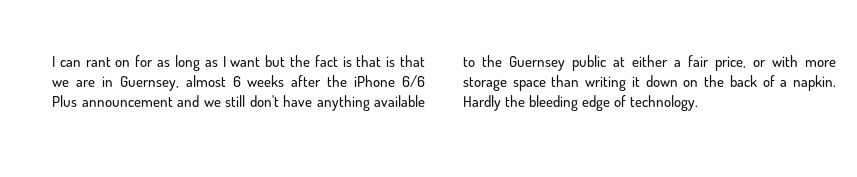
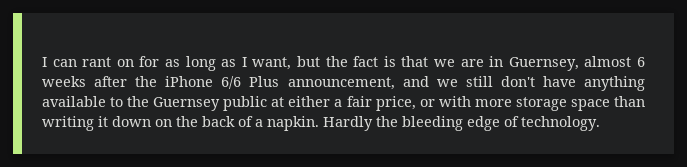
[230,57,261,67] want -> [252,57,292,70] want,
[386,55,425,67] is that -> (429, 61) none
[81,97,173,107] announcement -> [287,77,395,90] announcement,

